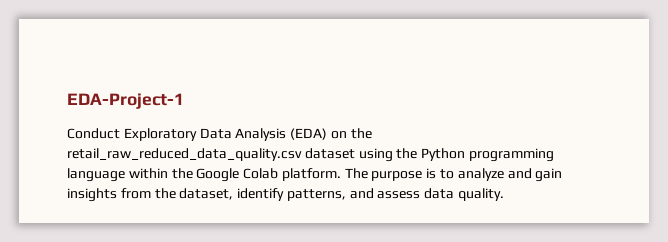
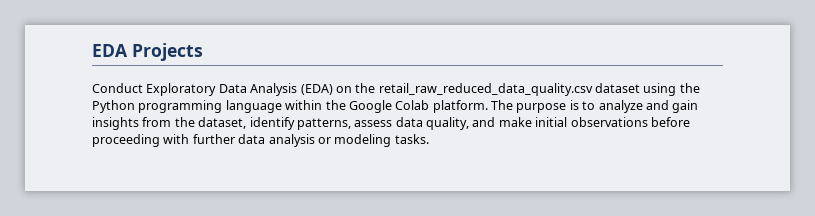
[67,93,184,109] EDA-Project-1 -> [92,43,203,61] EDA Projects
[349,188,374,199] and -> (351, 124) none
[458,188,505,201] quality. -> [426,117,690,130] [92,134,429,147] quality, and make initial observations before proceeding with further data analysis or modeling tasks.

